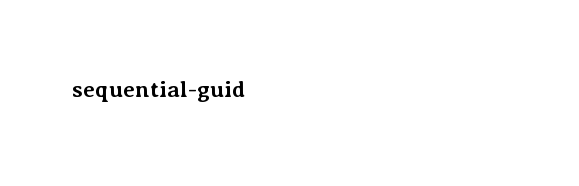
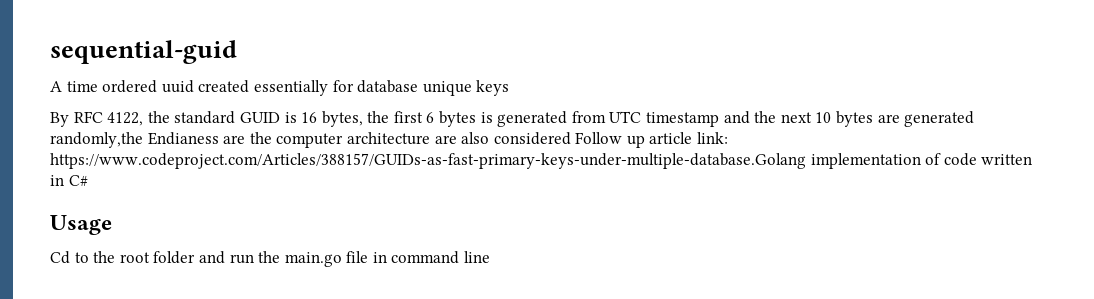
(245, 91) none -> [50,80,510,96] [50,111,975,127] [50,132,729,148] [50,153,1033,169] [50,175,88,186] [50,215,112,235] [50,251,491,267] // A time ordered uuid created essentially for database unique keys // By RFC 4122, the standard GUID is 16 bytes, the first 6 bytes is generated from UTC timestamp and the next 10 bytes are generated randomly,the Endianess are the computer architecture are also considered Follow up article link: https://www.codeproject.com/Articles/388157/GUIDs-as-fast-primary-keys-under-multiple-database.Golang implementation of code written in C# // Usage // Cd to the root folder and run the main.go file in command line

